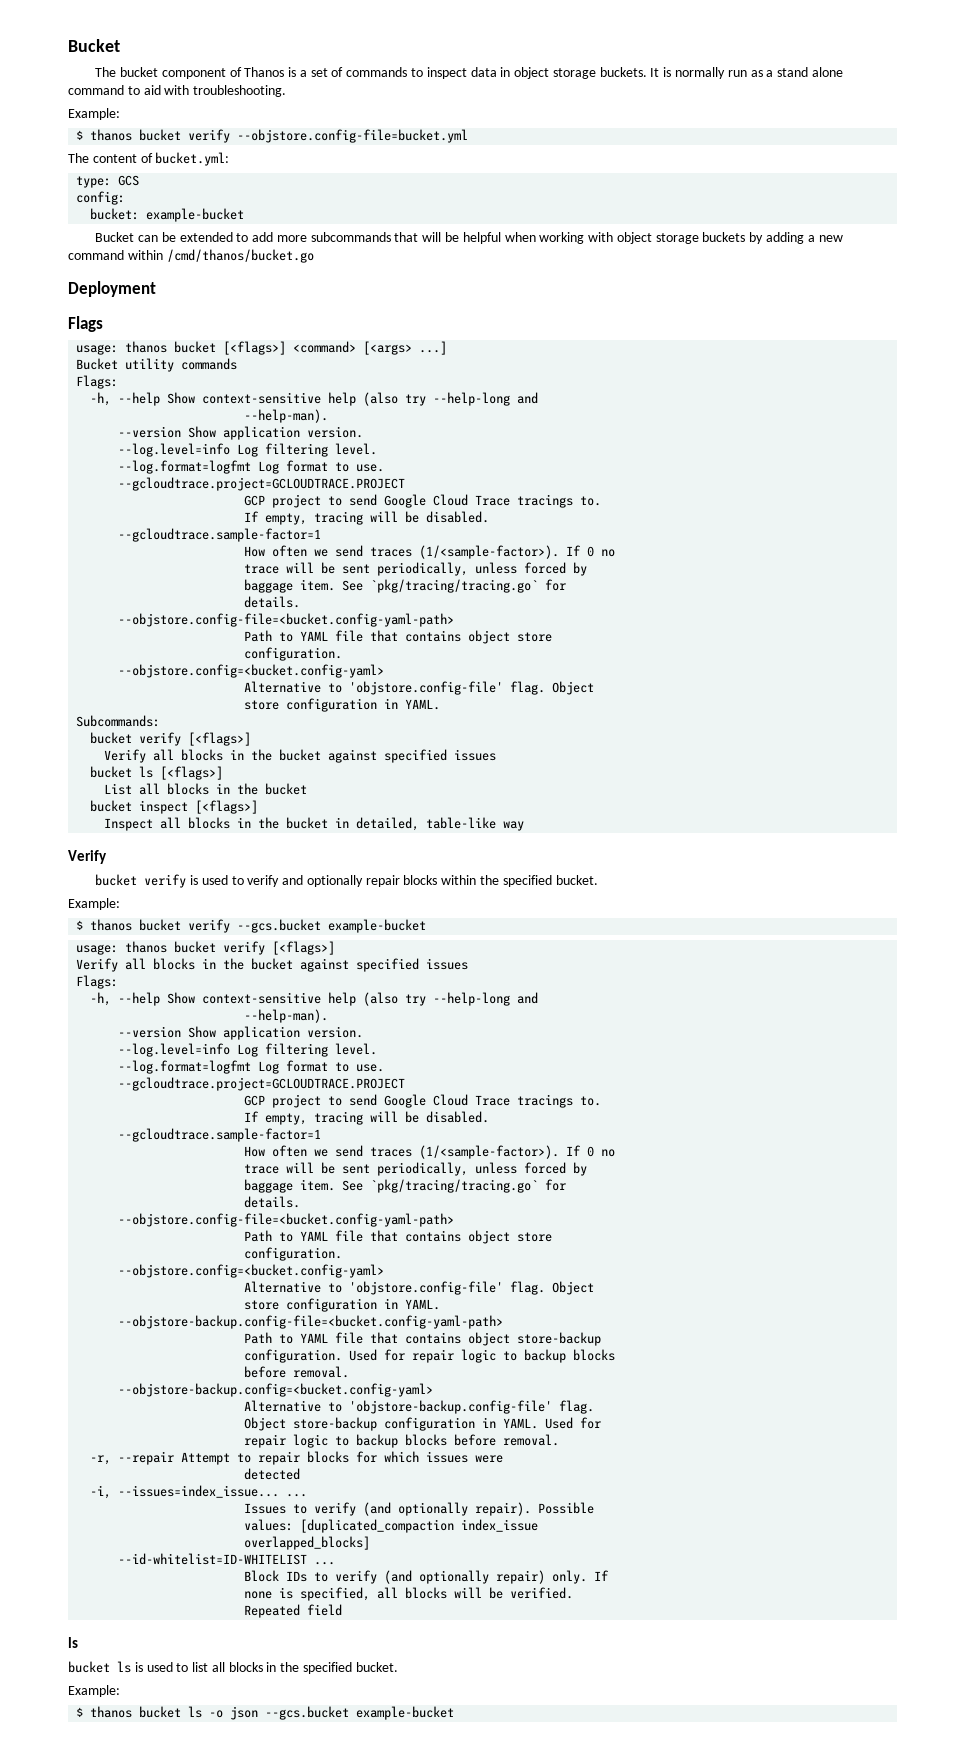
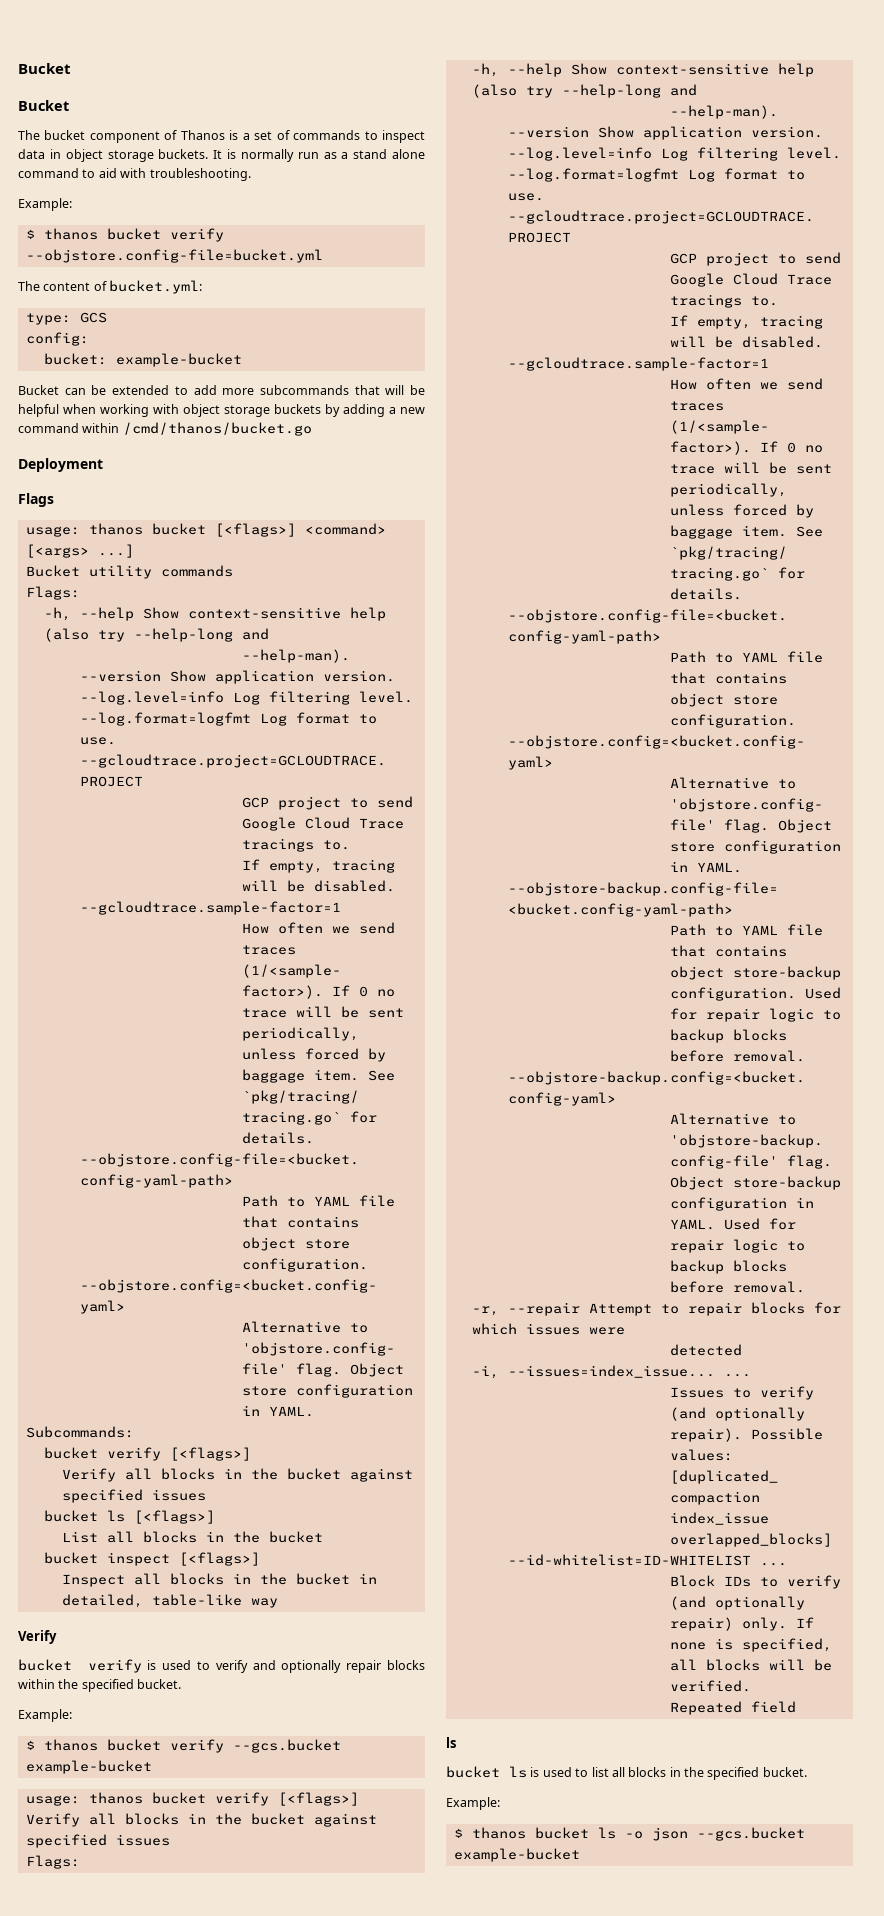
[68,39,120,52] Bucket -> [18,63,71,74] [18,100,69,111] Bucket // Bucket

